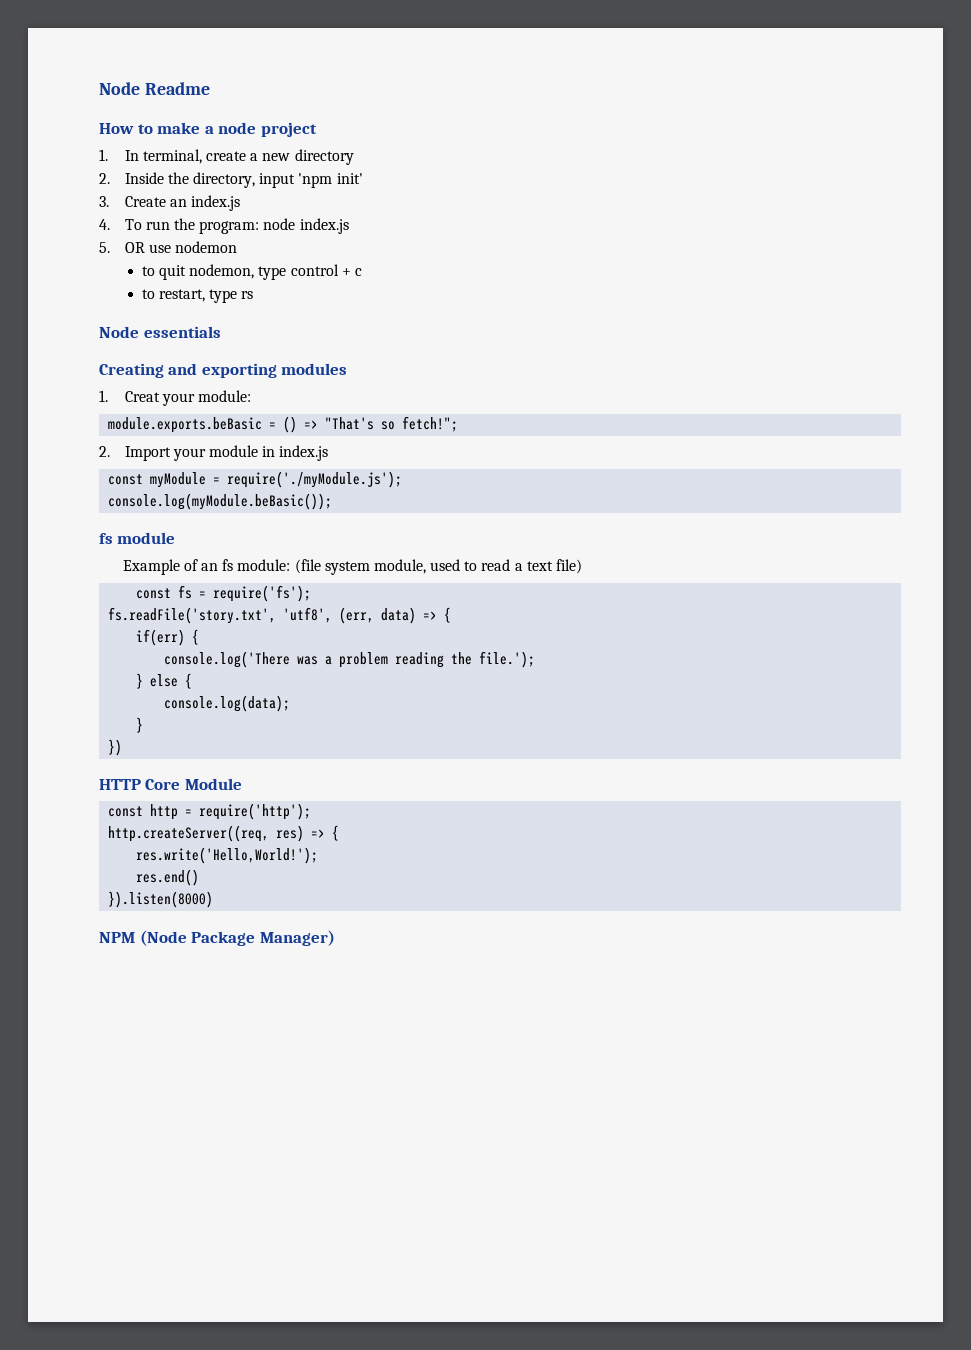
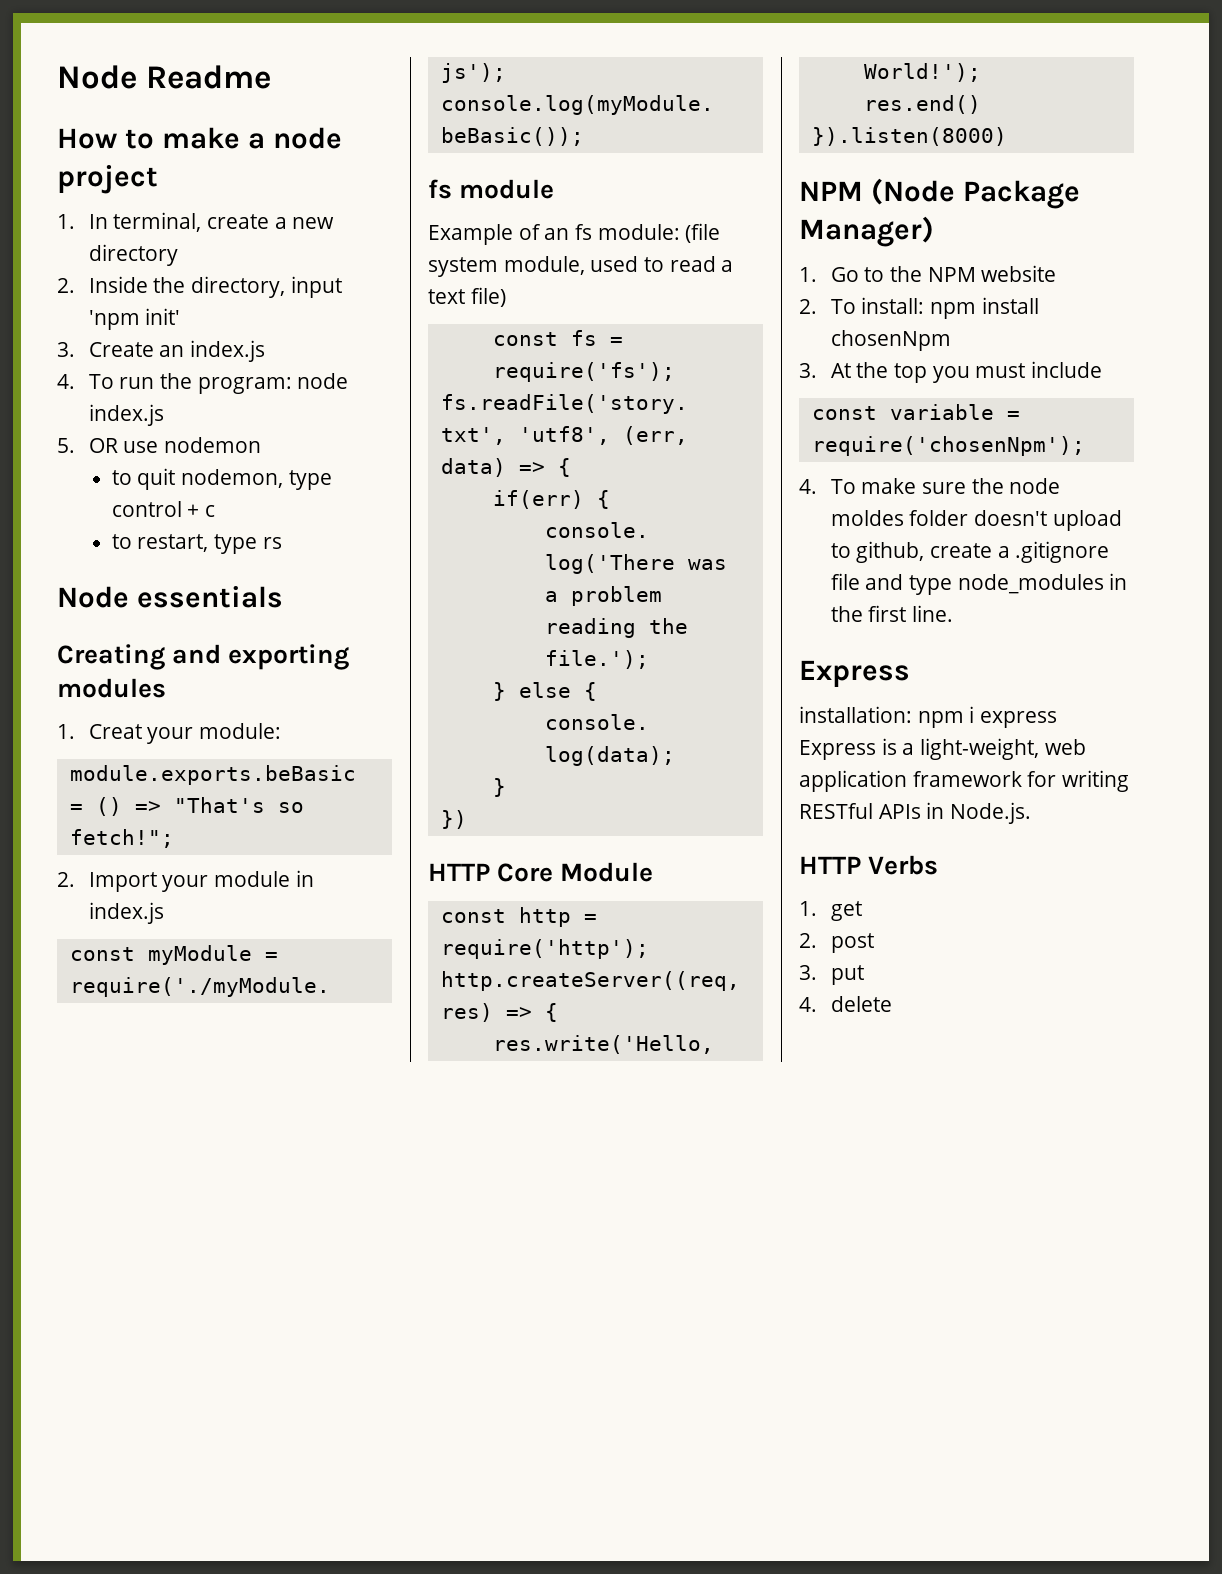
(335, 938) none -> [799,265,1057,282] [799,297,1039,319] [830,330,951,351] [799,361,1103,383] [811,404,1020,420] [811,436,1085,456] [799,478,1061,494] [830,510,1122,531] [830,541,1110,563] [830,573,1128,595] [830,605,954,622] [799,660,910,687] [799,706,1058,728] [799,738,1086,760] [799,770,1130,792] [799,802,1032,824] [799,855,939,875] [799,901,862,921] [799,933,874,953] [799,965,864,985] [799,996,892,1012] // 1. Go to the NPM website // 2. To install: npm install chosenNpm // 3. At the top you must include // const variable = require('chosenNpm'); // 4. To make sure the node moldes folder doesn't upload to github, create a .gitignore file and type node_modules in the first line. // Express // installation: npm i express Express is a light-weight, web application framework for writing RESTful APIs in Node.js. // HTTP Verbs // 1. get // 2. post // 3. put // 4. delete

